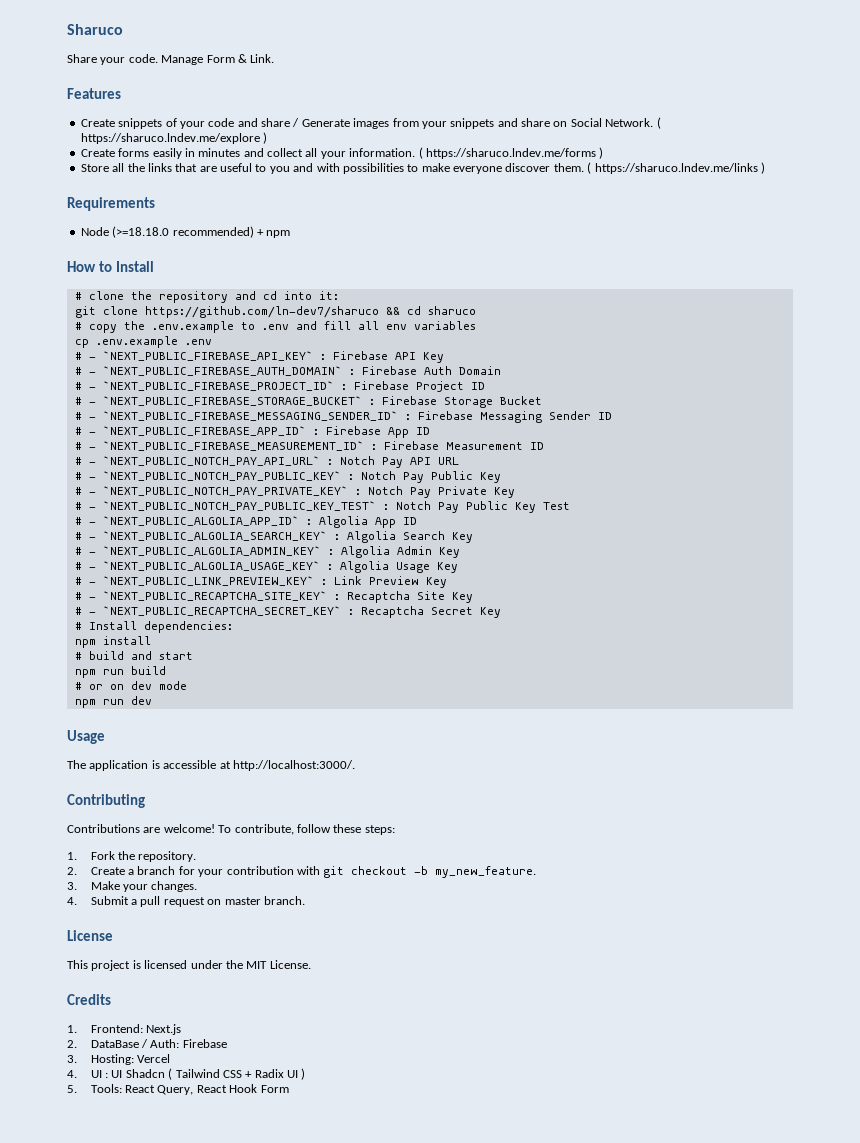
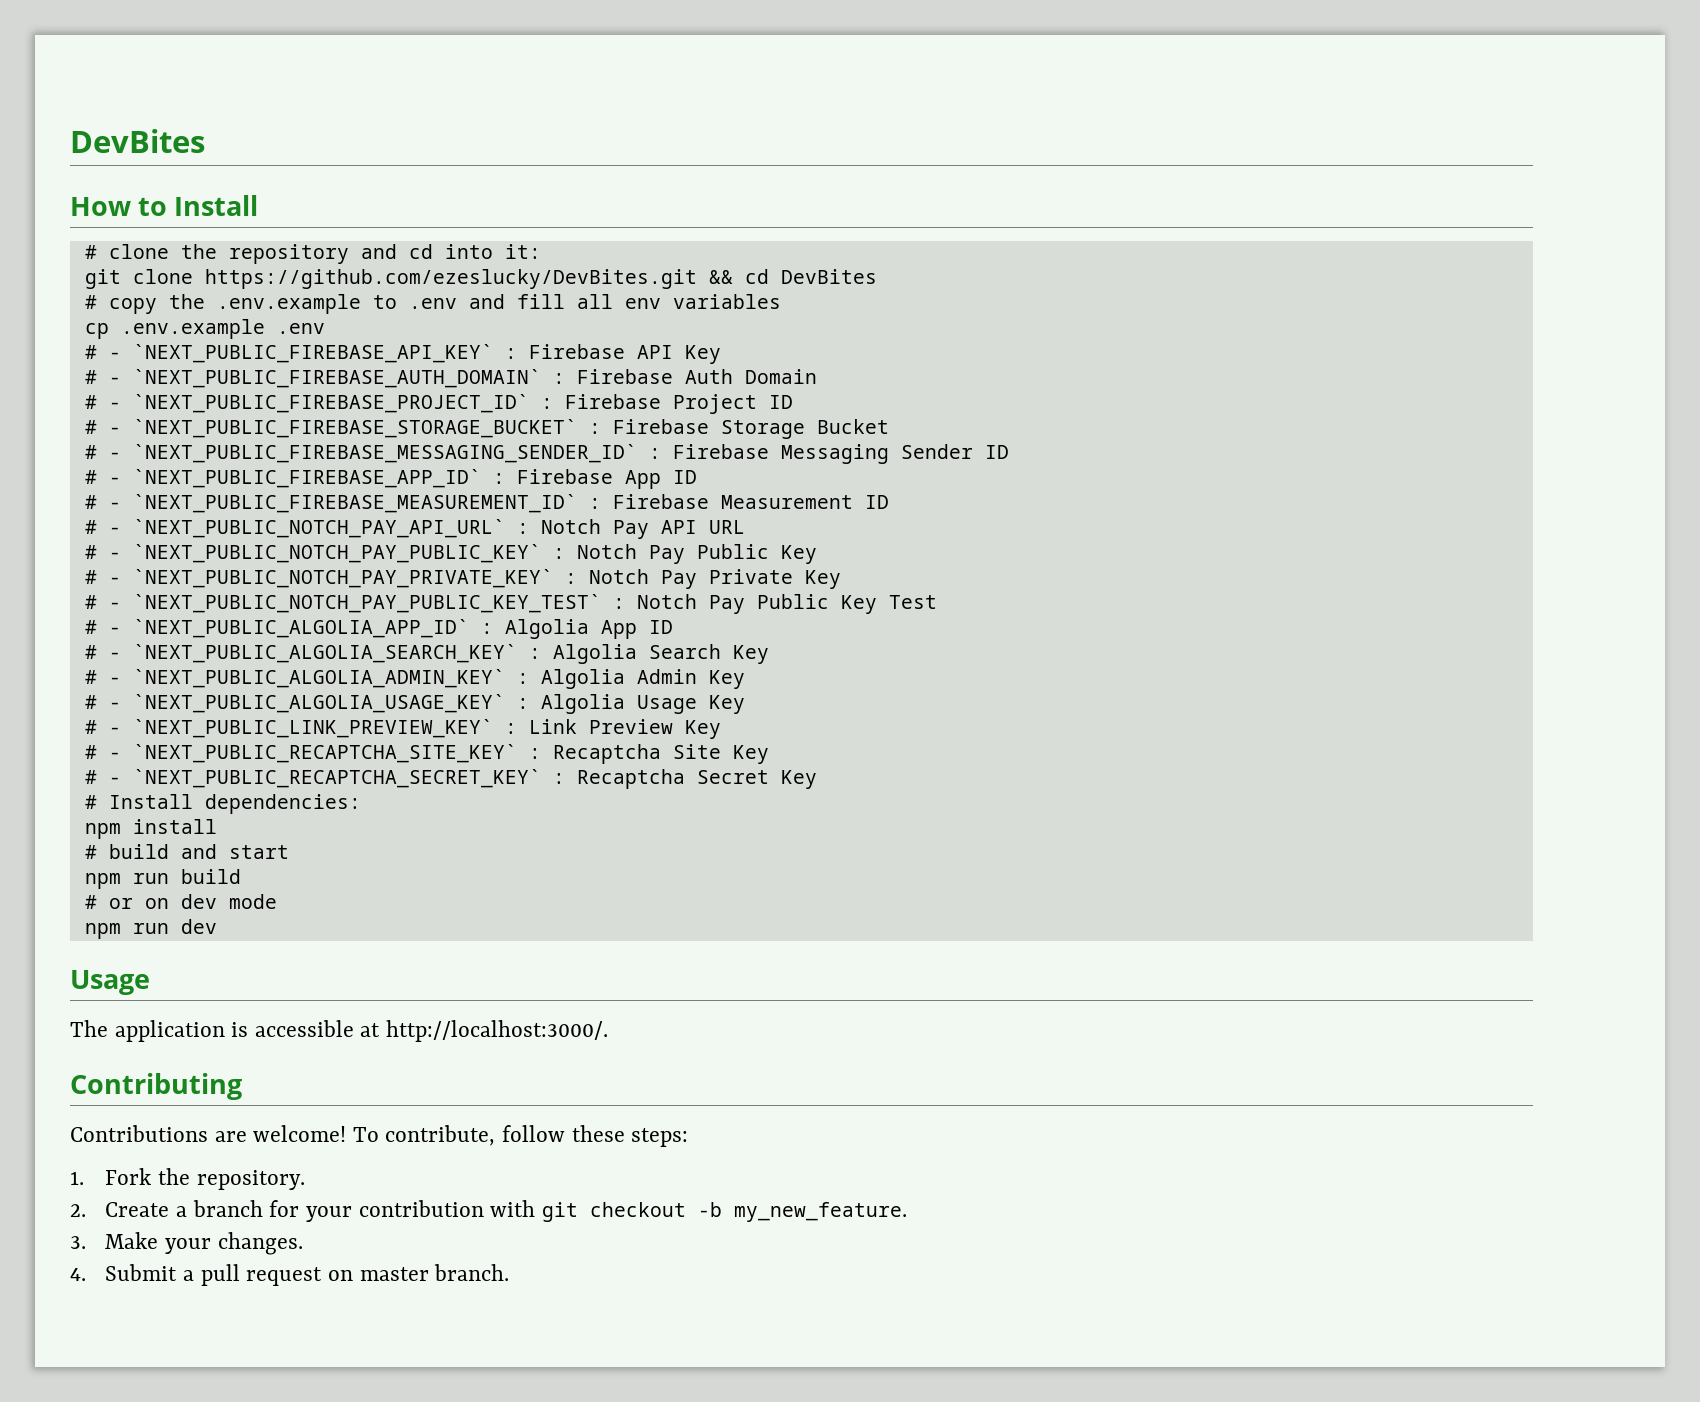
[67,24,123,35] [67,54,275,65] [67,88,121,99] [80,117,661,129] [80,132,268,144] [80,147,604,159] [80,162,765,174] [67,197,155,211] [80,226,291,238] Sharuco // Share your code. Manage Form & Link. // Features // Create snippets of your code and share / Generate images from your snippets and share on Social Network. ( https://sharuco.lndev.me/explore ) // Create forms easily in minutes and collect all your information. ( https://sharuco.lndev.me/forms ) // Store all the links that are useful to you and with possibilities to make everyone discover them. ( https://sharuco.lndev.me/links ) // Requirements // Node (>=18.18.0 recommended) + npm -> [70,129,205,153] DevBites
[144,306,379,318] https://github.com/ln-dev7/sharuco -> [204,269,697,289] https://github.com/ezeslucky/DevBites.git
[427,306,476,315] sharuco -> [780,269,877,284] DevBites
[67,930,113,941] [67,960,311,971] [67,994,111,1005] [67,1024,182,1035] [67,1039,227,1048] [67,1054,171,1065] [67,1068,306,1080] [67,1084,289,1095] // License // This project is licensed under the MIT License. // Credits // 1. Frontend: Next.js // 2. DataBase / Auth: Firebase // 3. Hosting: Vercel // 4. UI : UI Shadcn ( Tailwind CSS + Radix UI ) // 5. Tools: React Query, React Hook Form -> (510, 1272) none

